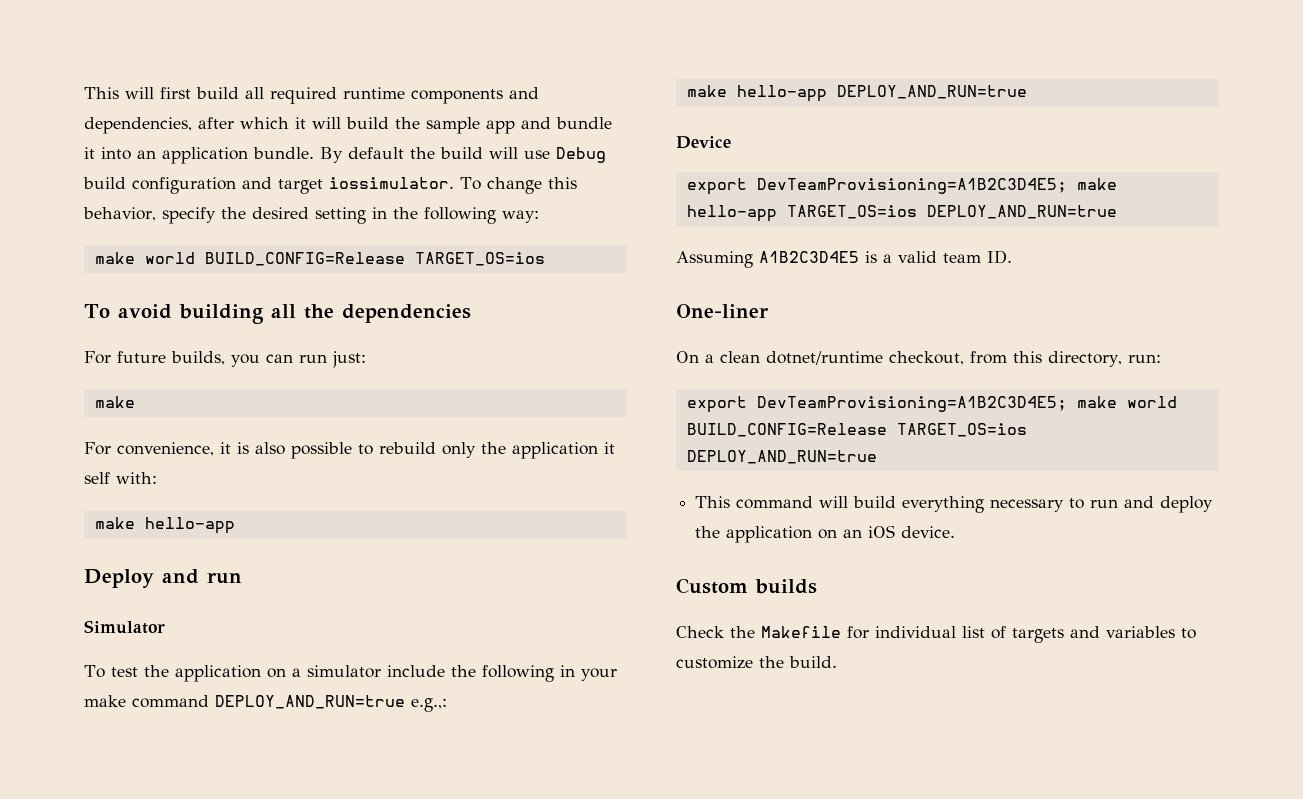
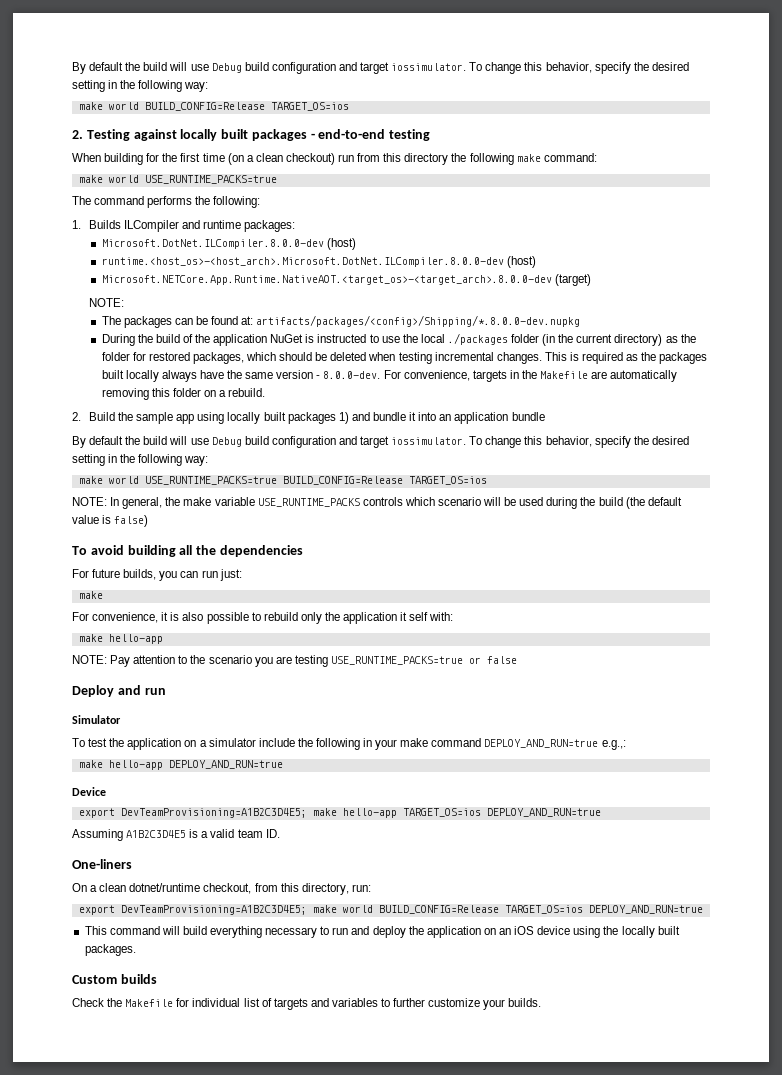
[84,87,539,104] [84,117,612,134] [84,147,314,164] This will first build all required runtime components and dependencies, after which it will build the sample app and bundle it into an application bundle. -> (72, 68) none
(545, 259) none -> [72,129,431,141] [72,153,597,165] [78,175,277,184] [72,196,261,208] [72,220,296,232] [101,238,356,250] [101,256,536,268] [101,274,591,286] [88,298,124,307] [101,315,581,328] [101,333,696,346] [101,352,708,364] [101,370,678,382] [101,388,266,400] [72,412,545,424] [72,436,689,448] [72,454,209,466] [78,476,487,485] [72,497,682,509] [72,515,149,527] // 2. Testing against locally built packages - end-to-end testing // When building for the first time (on a clean checkout) run from this directory the following make command: // make world USE_RUNTIME_PACKS=true // The command performs the following: // 1. Builds ILCompiler and runtime packages: // Microsoft.DotNet.ILCompiler.8.0.0-dev (host) // runtime.<host_os>-<host_arch>.Microsoft.DotNet.ILCompiler.8.0.0-dev (host) // Microsoft.NETCore.App.Runtime.NativeAOT.<target_os>-<target_arch>.8.0.0-dev (target) // NOTE: // The packages can be found at: artifacts/packages/<config>/Shipping/*.8.0.0-dev.nupkg // During the build of the application NuGet is instructed to use the local ./packages folder (in the current directory) as the folder for restored packages, which should be deleted when testing incremental changes. This is required as the packages built locally always have the same version - 8.0.0-dev. For convenience, targets in the Makefile are automatically removing this folder on a rebuild. // 2. Build the sample app using locally built packages 1) and bundle it into an application bundle // By default the build will use Debug build configuration and target iossimulator. To change this behavior, specify the desired setting in the following way: // make world USE_RUNTIME_PACKS=true BUILD_CONFIG=Release TARGET_OS=ios // NOTE: In general, the make variable USE_RUNTIME_PACKS controls which scenario will be used during the build (the default value is false)
(235, 525) none -> [72,655,517,667] // NOTE: Pay attention to the scenario you are testing USE_RUNTIME_PACKS=true or false
[676,304,769,318] One-liner -> [72,859,132,869] One-liners
[901,526,956,538] device. -> [537,926,680,938] [84,944,136,956] device using the locally built packages.
[676,656,837,669] customize the build. -> [393,998,542,1010] further customize your builds.

